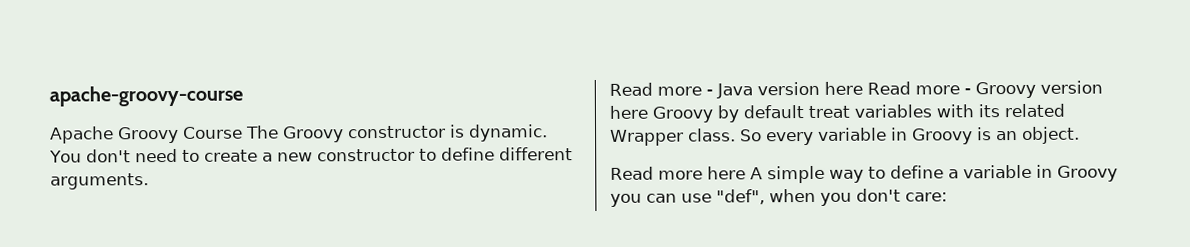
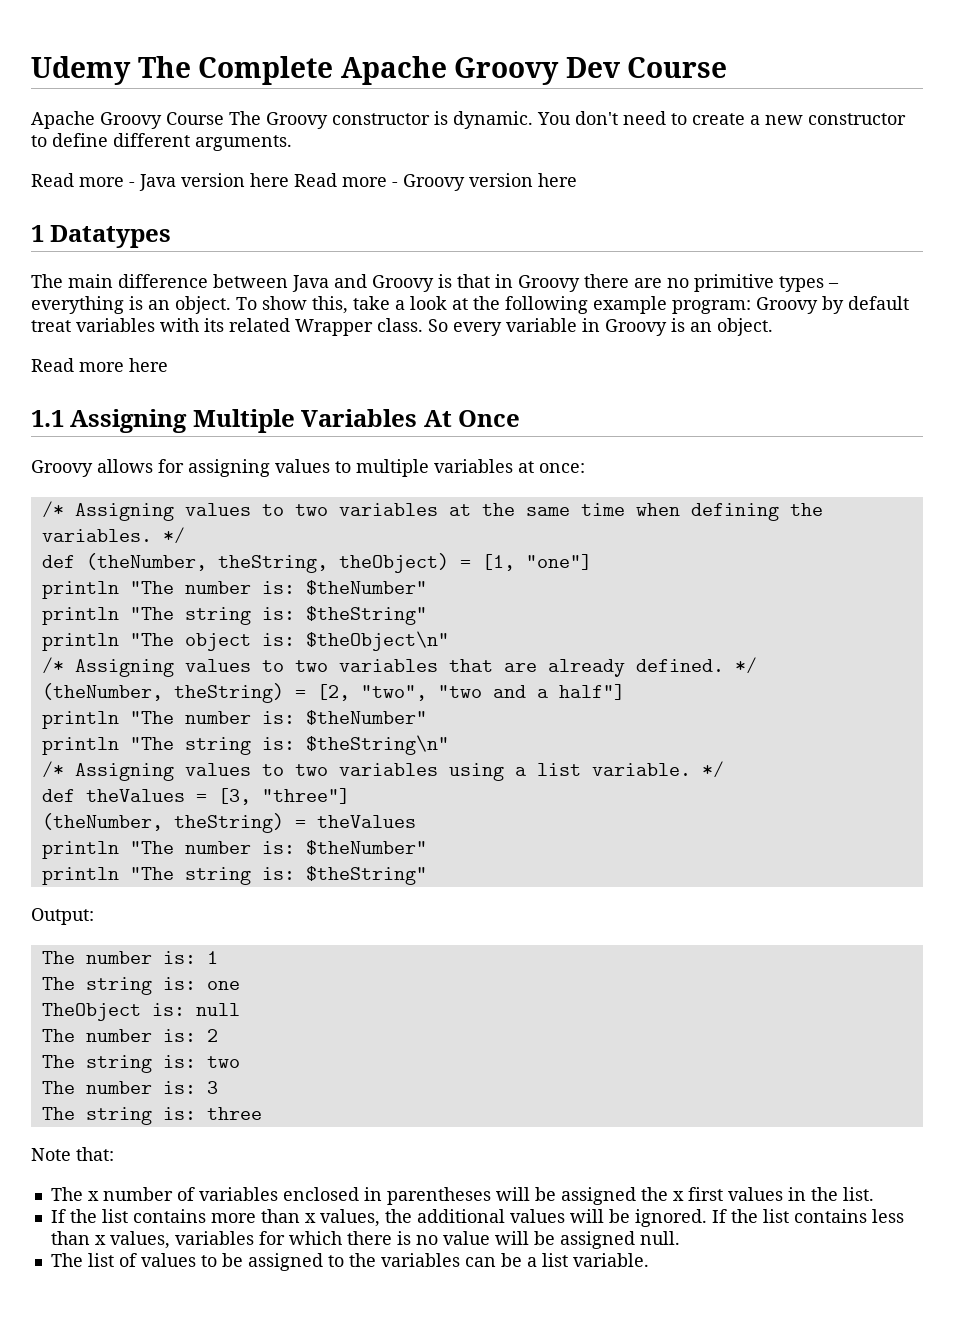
[49,85,243,107] apache-groovy-course -> [31,56,728,85] Udemy The Complete Apache Groovy Dev Course
(648, 112) none -> [31,225,172,248] [31,274,839,292] [31,296,751,314] // 1 Datatypes // The main difference between Java and Groovy is that in Groovy there are no primitive types – everything is an object. To show this, take a look at the following example program:
[750,164,1118,184] [610,188,948,207] A simple way to define a variable in Groovy you can use "def", when you don't care: -> [31,409,521,433] [31,459,585,477] [41,501,823,521] [41,527,185,544] [41,553,592,573] [41,580,427,599] [41,606,427,625] [41,631,449,651] [41,657,757,677] [41,683,625,703] [41,710,427,729] [41,735,449,755] [41,761,724,781] [41,788,350,805] [41,813,416,833] [41,840,427,859] [41,866,427,885] [31,908,94,925] [41,951,218,964] [41,977,240,995] [41,1003,240,1021] [41,1029,218,1042] [41,1055,240,1073] [41,1081,218,1094] [41,1107,262,1125] [31,1147,114,1161] [50,1187,874,1205] [50,1209,904,1227] [50,1231,680,1249] [50,1253,649,1271] // 1.1 Assigning Multiple Variables At Once // Groovy allows for assigning values to multiple variables at once: // /* Assigning values to two variables at the same time when defining the variables. */ // def (theNumber, theString, theObject) = [1, "one"] // println "The number is: $theNumber" // println "The string is: $theString" // println "The object is: $theObject\n" // /* Assigning values to two variables that are already defined. */ // (theNumber, theString) = [2, "two", "two and a half"] // println "The number is: $theNumber" // println "The string is: $theString\n" // /* Assigning values to two variables using a list variable. */ // def theValues = [3, "three"] // (theNumber, theString) = theValues // println "The number is: $theNumber" // println "The string is: $theString" // Output: // The number is: 1 // The string is: one // TheObject is: null // The number is: 2 // The string is: two // The number is: 3 // The string is: three // Note that: // The x number of variables enclosed in parentheses will be assigned the x first values in the list. // If the list contains more than x values, the additional values will be ignored. If the list contains less than x values, variables for which there is no value will be assigned null. // The list of values to be assigned to the variables can be a list variable.

